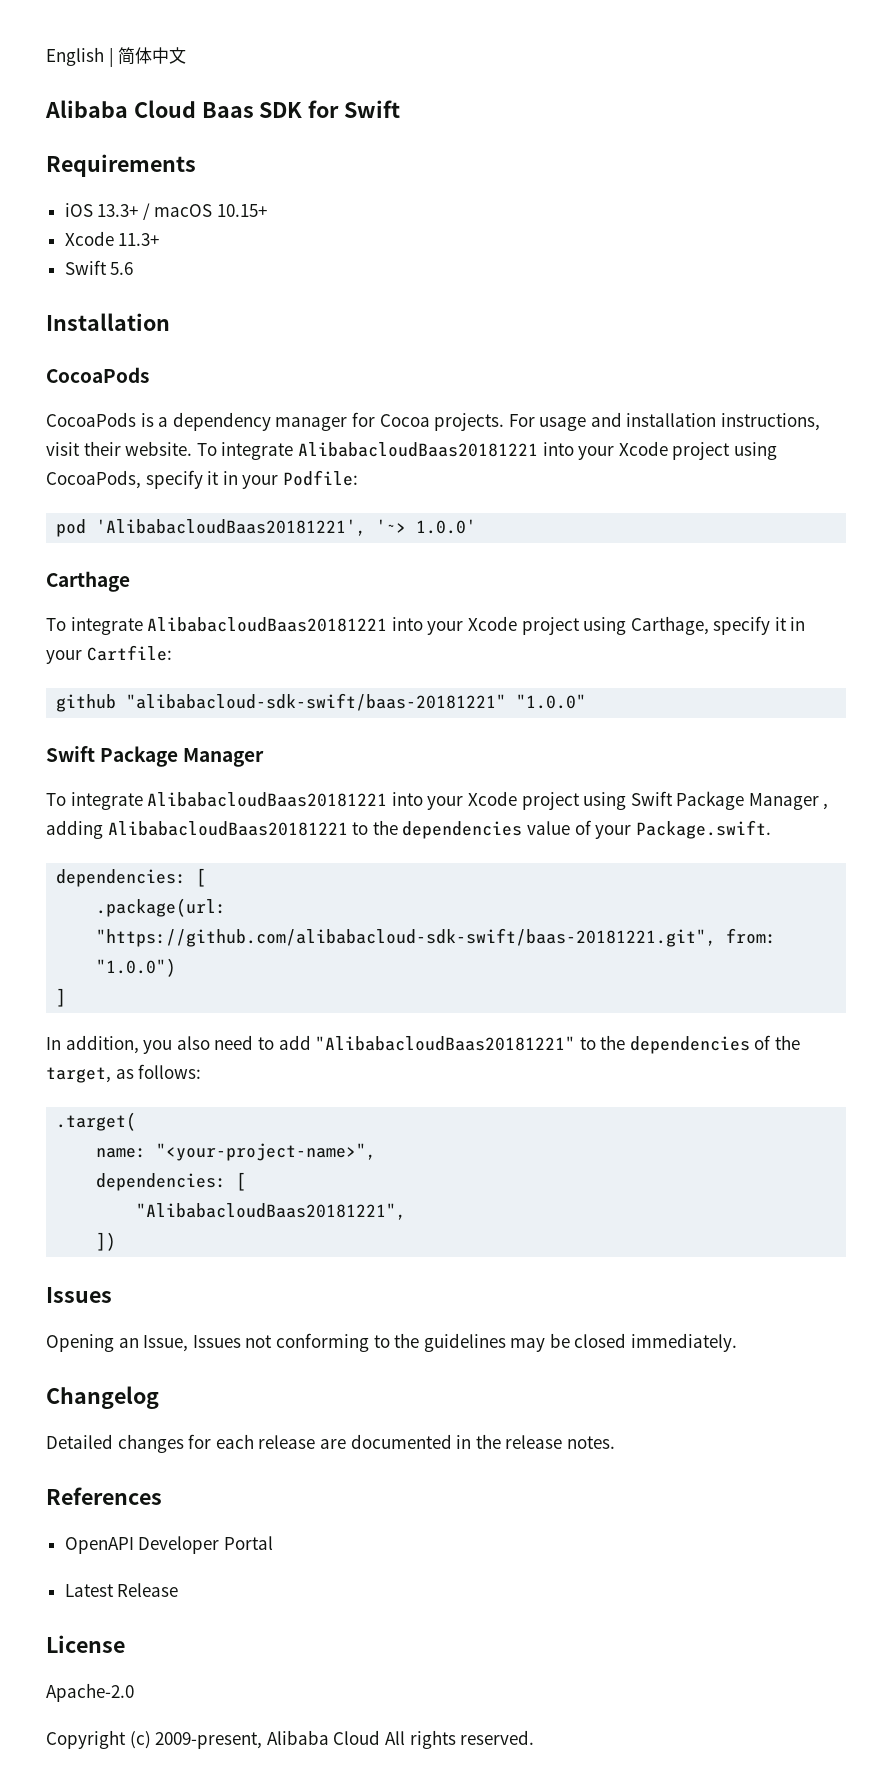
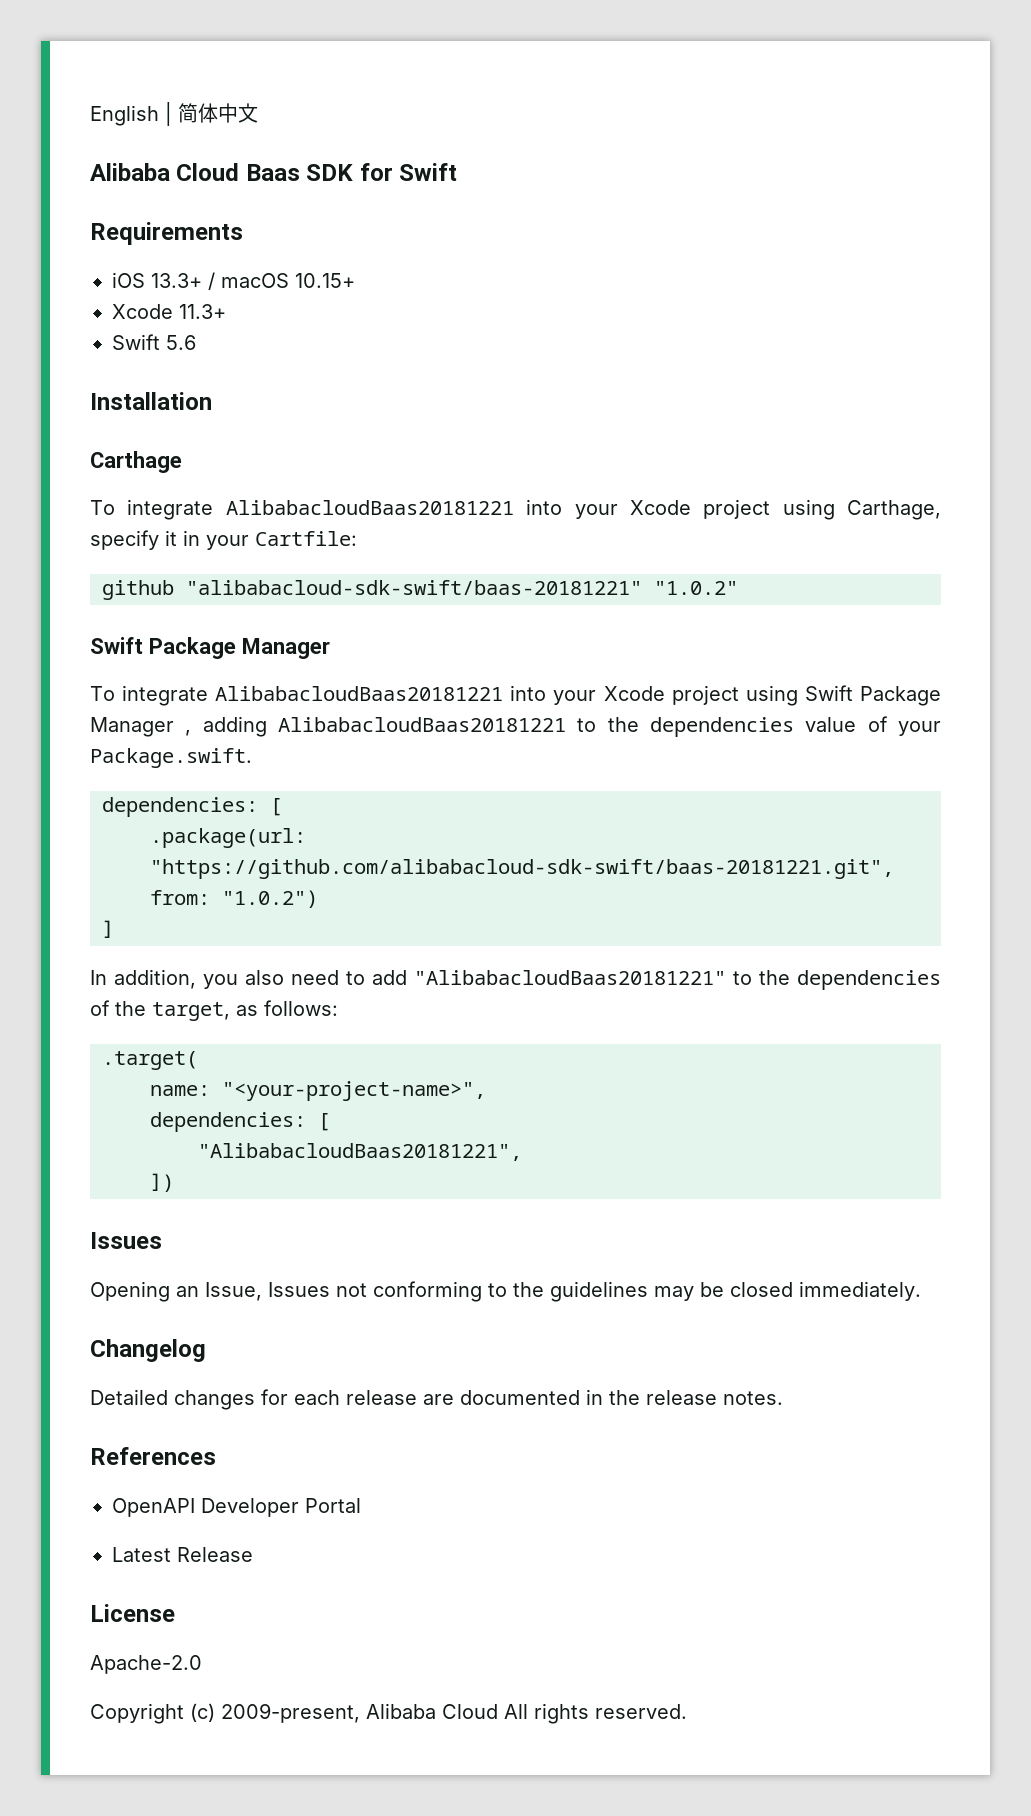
[46,367,149,383] [46,412,821,431] [46,441,777,460] [46,470,358,489] [56,519,477,537] // CocoaPods // CocoaPods is a dependency manager for Cocoa projects. For usage and installation instructions, visit their website. To integrate AlibabacloudBaas20181221 into your Xcode project using CocoaPods, specify it in your Podfile: // pod 'AlibabacloudBaas20181221', '~> 1.0.0' -> (212, 401) none
[516,694,587,709] "1.0.0" -> [654,581,738,595] "1.0.2"
[96,958,177,977] "1.0.0") -> [222,890,318,908] "1.0.2")

